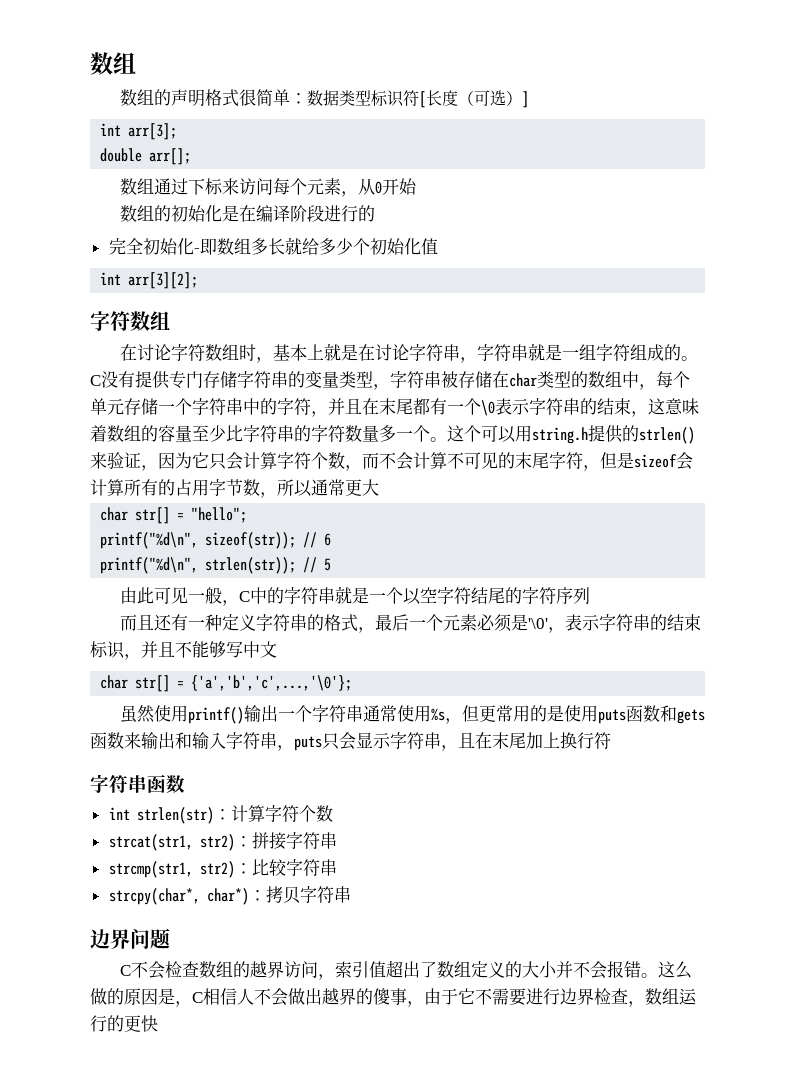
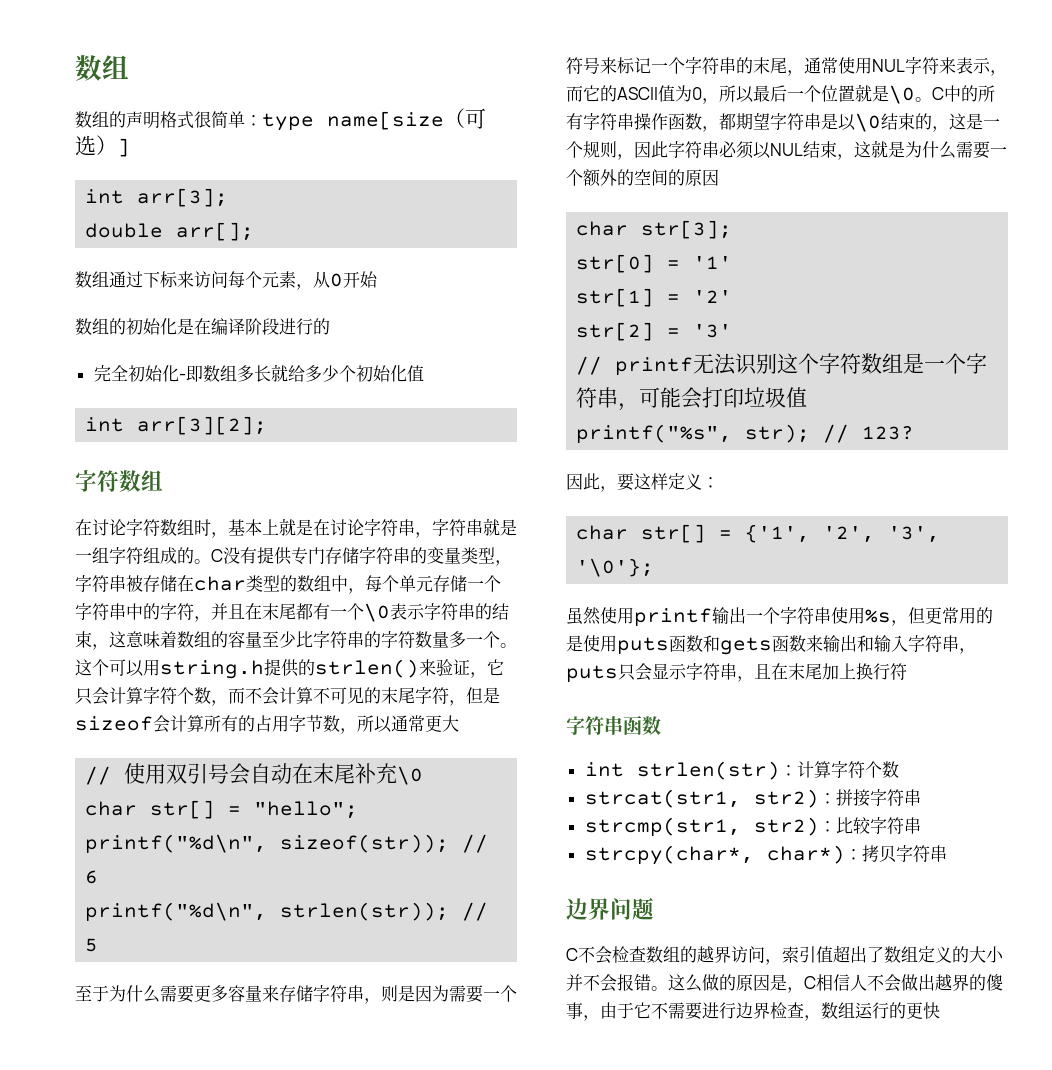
[306,90,458,108] 数据类型标识符[长度 -> [262,111,444,131] type name[size
[158,452,192,469] 因为 -> (487, 675) none
(379, 487) none -> [85,763,424,785] // // 使用双引号会自动在末尾补充\0
[119,586,590,606] [119,614,701,633] [90,641,277,660] [100,675,353,692] 由此可见一般，C中的字符串就是一个以空字符结尾的字符序列 // 而且还有一种定义字符串的格式，最后一个元素必须是'\0'，表示字符串的结束标识，并且不能够写中文 // char str[] = {'a','b','c',...,'\0'}; -> [75,985,517,1004] [566,57,1007,76] [566,84,995,104] [566,112,1000,132] [566,140,1007,160] [566,169,719,187] [576,220,733,239] [576,254,733,273] [576,288,733,307] [576,322,733,341] [576,353,988,376] [576,387,808,411] [576,424,915,444] [566,473,719,492] [576,524,941,543] [576,558,655,577] 至于为什么需要更多容量来存储字符串，则是因为需要一个符号来标记一个字符串的末尾，通常使用NUL字符来表示，而它的ASCII值为0，所以最后一个位置就是\0。C中的所有字符串操作函数，都期望字符串是以\0结束的，这是一个规则，因此字符串必须以NUL结束，这就是为什么需要一个额外的空间的原因 // char str[3]; // str[0] = '1' // str[1] = '2' // str[2] = '3' // // printf无法识别这个字符数组是一个字符串，可能会打印垃圾值 // printf("%s", str); // 123? // 因此，要这样定义： // char str[] = {'1', '2', '3', '\0'};
[187,707,244,724] printf() -> [634,608,712,627] printf
[362,705,397,722] 通常 -> (831, 615) none

